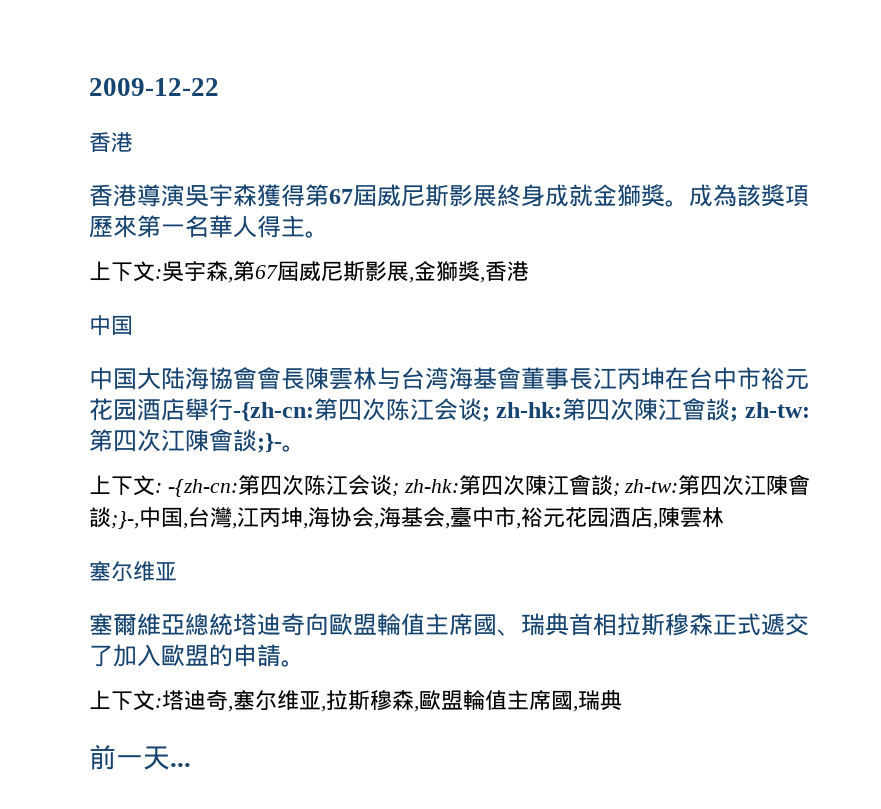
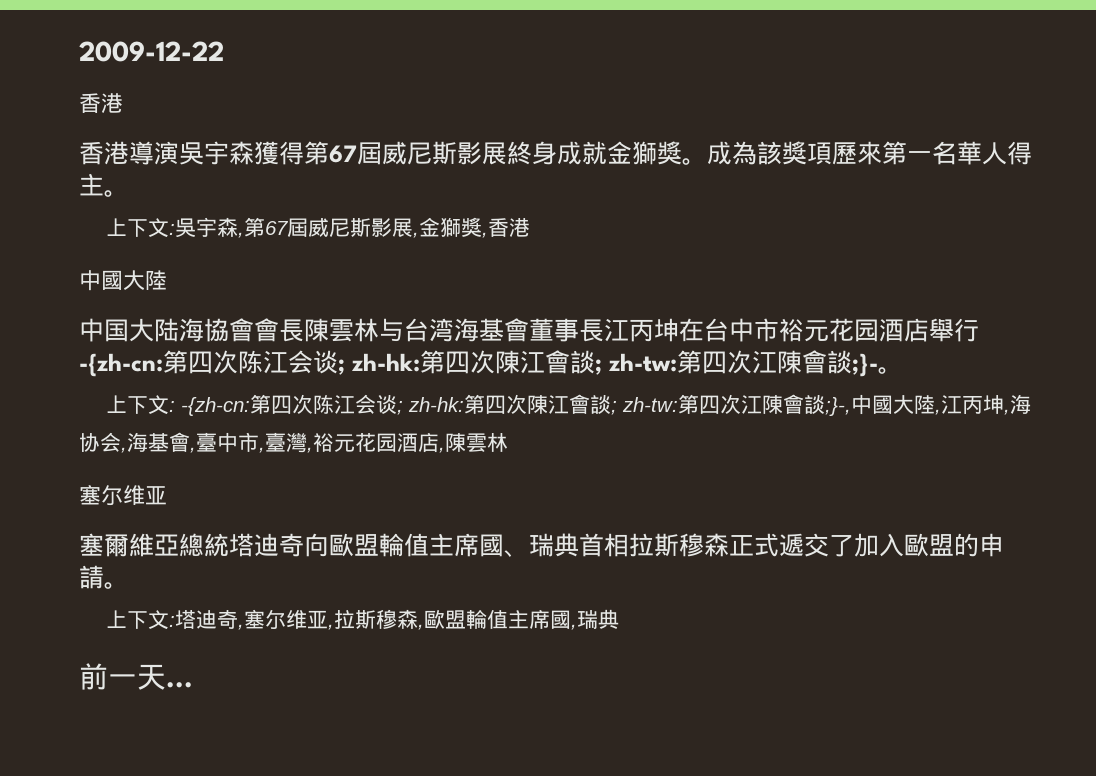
[111,315,133,335] 国 -> [101,270,167,290] 國大陸
[161,507,232,529] 国,台灣 -> [871,395,935,414] 國大陸
[423,507,445,527] 会 -> [169,432,190,452] 會
(521, 526) none -> [265,432,313,453] 臺灣,

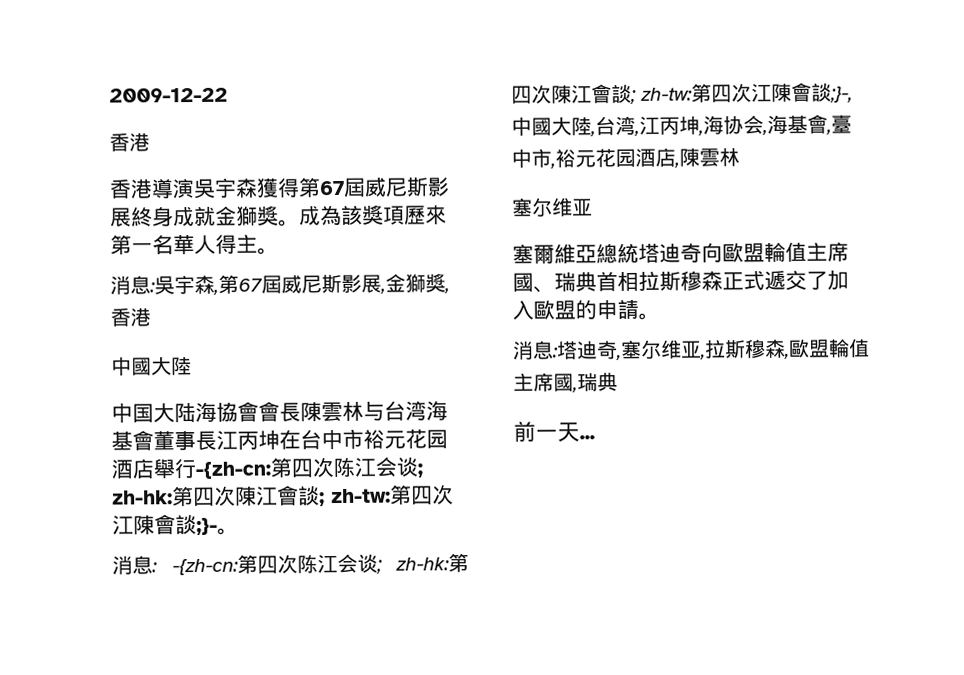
[105,218,169,238] 上下文 -> [110,275,151,295] 消息
[105,395,169,415] 上下文 -> [112,555,153,575] 消息
(941, 412) none -> [595,115,640,136] 台湾,
[265,432,313,453] 臺灣, -> (556, 166) none
[105,610,169,630] 上下文 -> [513,340,554,360] 消息

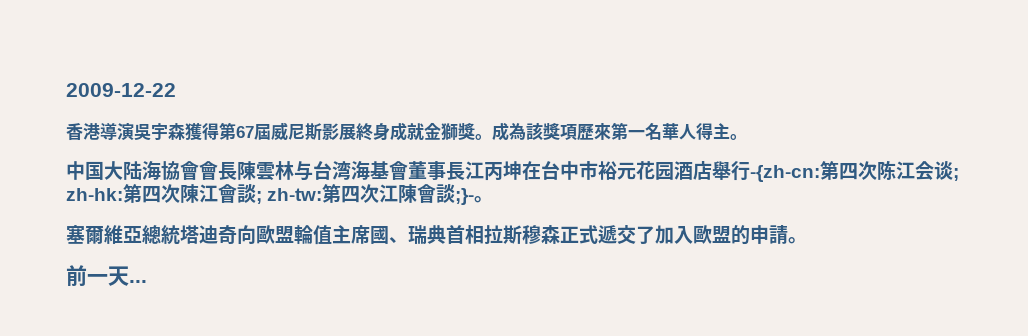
[109,179,153,199] // 香港 -> (100, 131) none
[110,273,450,295] [110,307,151,327] [111,356,192,376] // 消息:吳宇森,第67屆威尼斯影展,金獅獎,香港 // 中國大陸 -> (747, 137) none
[112,553,469,576] [511,82,853,104] [511,114,852,137] [511,147,740,169] [512,197,593,217] // 消息: -{zh-cn:第四次陈江会谈; zh-hk:第四次陳江會談; zh-tw:第四次江陳會談;}-,中國大陸,台湾,江丙坤,海协会,海基會,臺中市,裕元花园酒店,陳雲林 // 塞尔维亚 -> (494, 199) none
[513,338,870,361] [513,372,618,393] // 消息:塔迪奇,塞尔维亚,拉斯穆森,歐盟輪值主席國,瑞典 -> (807, 240) none

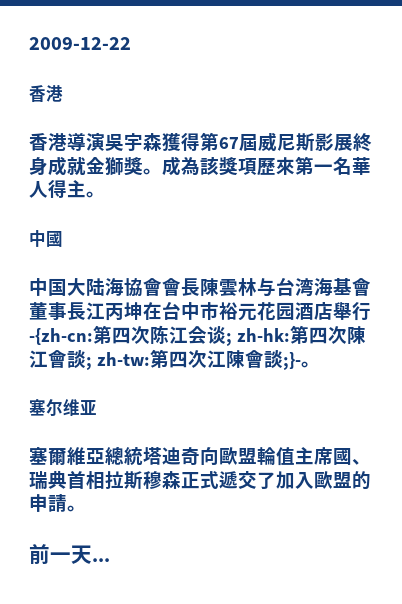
(100, 131) none -> [29,133,67,151] // 香港
(747, 137) none -> [29,230,63,247] // 中國
(494, 199) none -> [29,399,97,416] // 塞尔维亚

